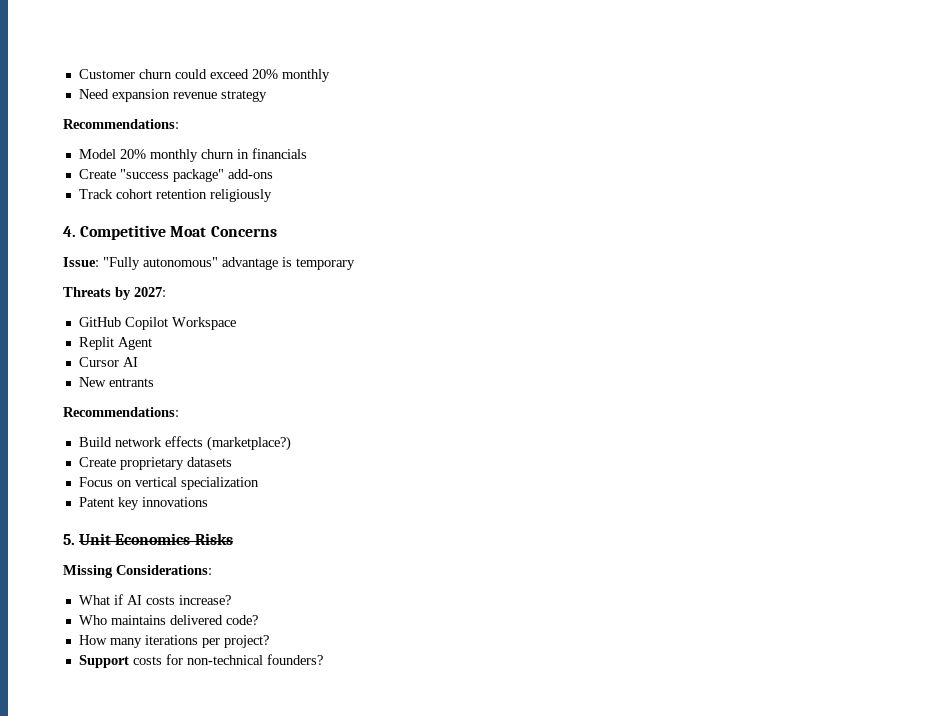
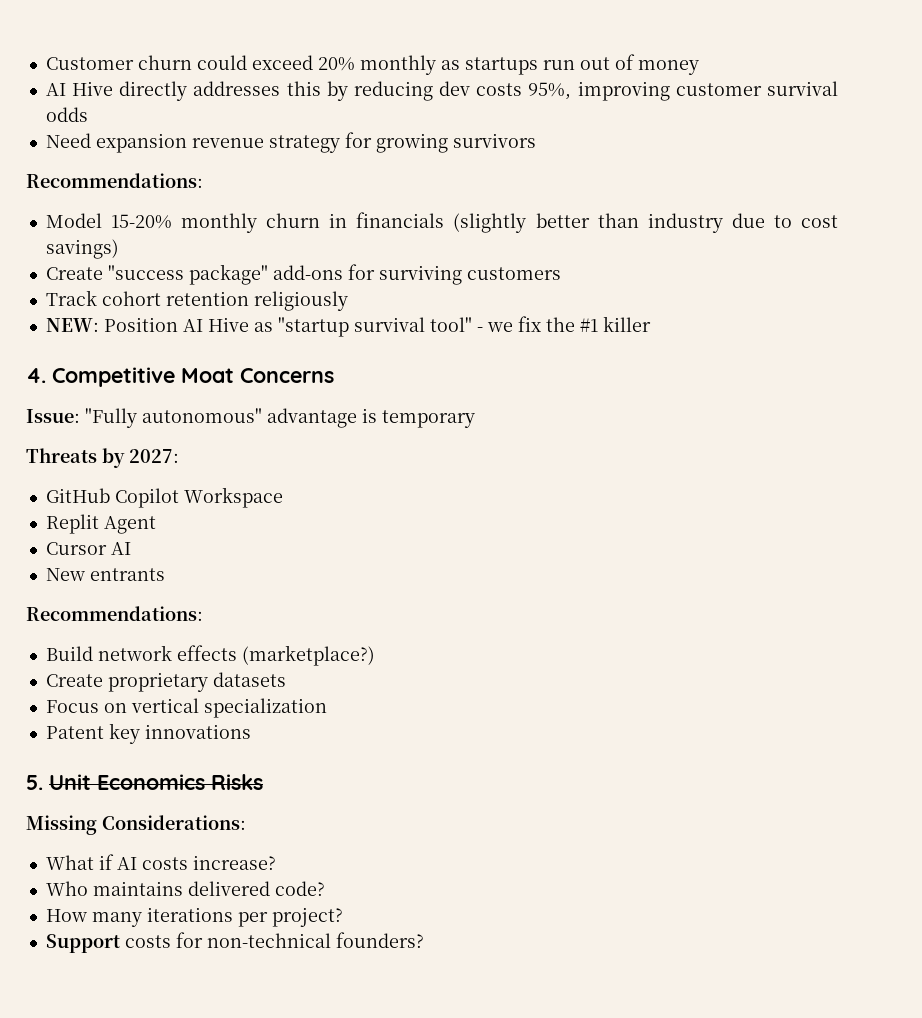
(330, 75) none -> [440,54,699,75] [45,81,839,101] [45,107,88,122] as startups run out of money // AI Hive directly addresses this by reducing dev costs 95%, improving customer survival odds
(267, 96) none -> [344,132,536,153] for growing survivors
[119,149,146,159] 20% -> [110,214,172,229] 15-20%
(307, 153) none -> [453,213,839,233] [45,239,119,259] (slightly better than industry due to cost savings)
(273, 174) none -> [347,264,561,285] for surviving customers
(272, 195) none -> [45,316,651,337] // NEW: Position AI Hive as "startup survival tool" - we fix the #1 killer

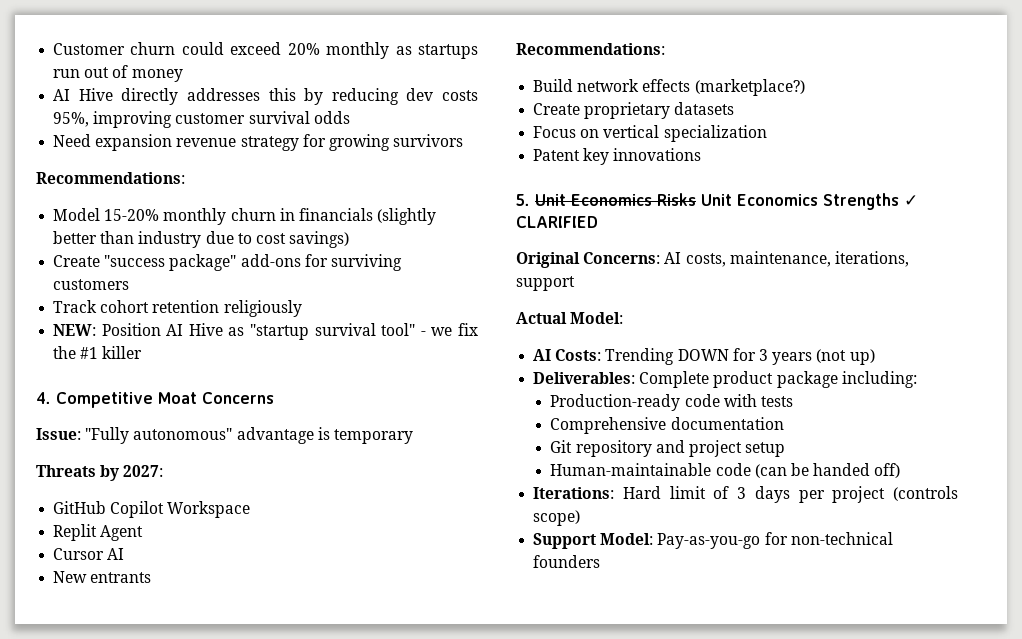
[26,815,246,835] [45,854,276,870] [45,881,325,896] [45,907,343,927] // Missing Considerations: // What if AI costs increase? // Who maintains delivered code? // How many iterations per project? -> [701,193,918,210] [516,216,598,228] [516,251,909,268] [516,276,575,291] [516,312,624,324] [533,348,875,365] [533,371,917,388] [550,394,793,411] [550,417,784,434] [550,440,786,457] [550,463,901,478] [533,486,958,503] [533,510,581,526] Unit Economics Strengths ✓ CLARIFIED // Original Concerns: AI costs, maintenance, iterations, support // Actual Model: // AI Costs: Trending DOWN for 3 years (not up) // Deliverables: Complete product package including: // Production-ready code with tests // Comprehensive documentation // Git repository and project setup // Human-maintainable code (can be handed off) // Iterations: Hard limit of 3 days per project (controls scope)
[124,935,171,948] costs -> [600,533,761,549] Model: Pay-as-you-go
[335,932,424,948] founders? -> [533,555,601,568] founders

